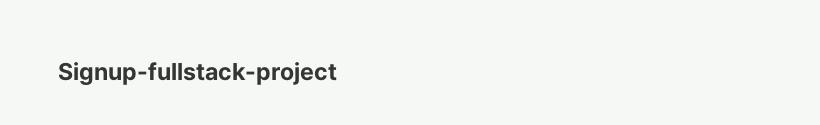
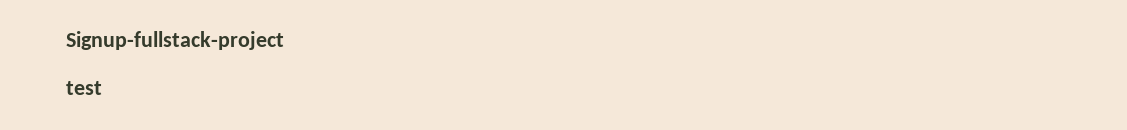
(337, 74) none -> [66,81,102,95] // test

